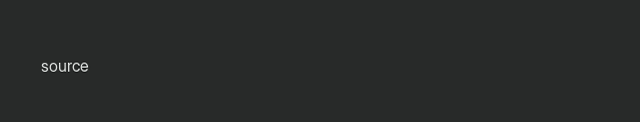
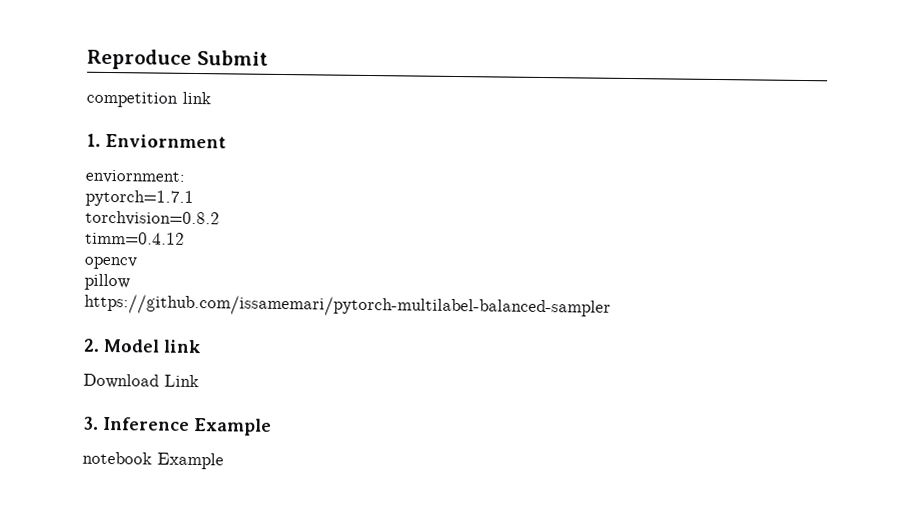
[41,62,90,72] source -> [87,48,269,70] [86,91,211,108] [86,133,227,149] [85,169,185,184] [85,189,194,207] [85,210,220,227] [85,231,185,245] [84,256,137,270] [84,273,130,291] [84,293,611,319] [83,338,202,354] [83,373,199,389] [82,416,272,436] [82,451,224,470] Reproduce Submit // competition link // 1. Enviornment // enviornment: // pytorch=1.7.1 // torchvision=0.8.2 // timm=0.4.12 // opencv // pillow // https://github.com/issamemari/pytorch-multilabel-balanced-sampler // 2. Model link // Download Link // 3. Inference Example // notebook Example

